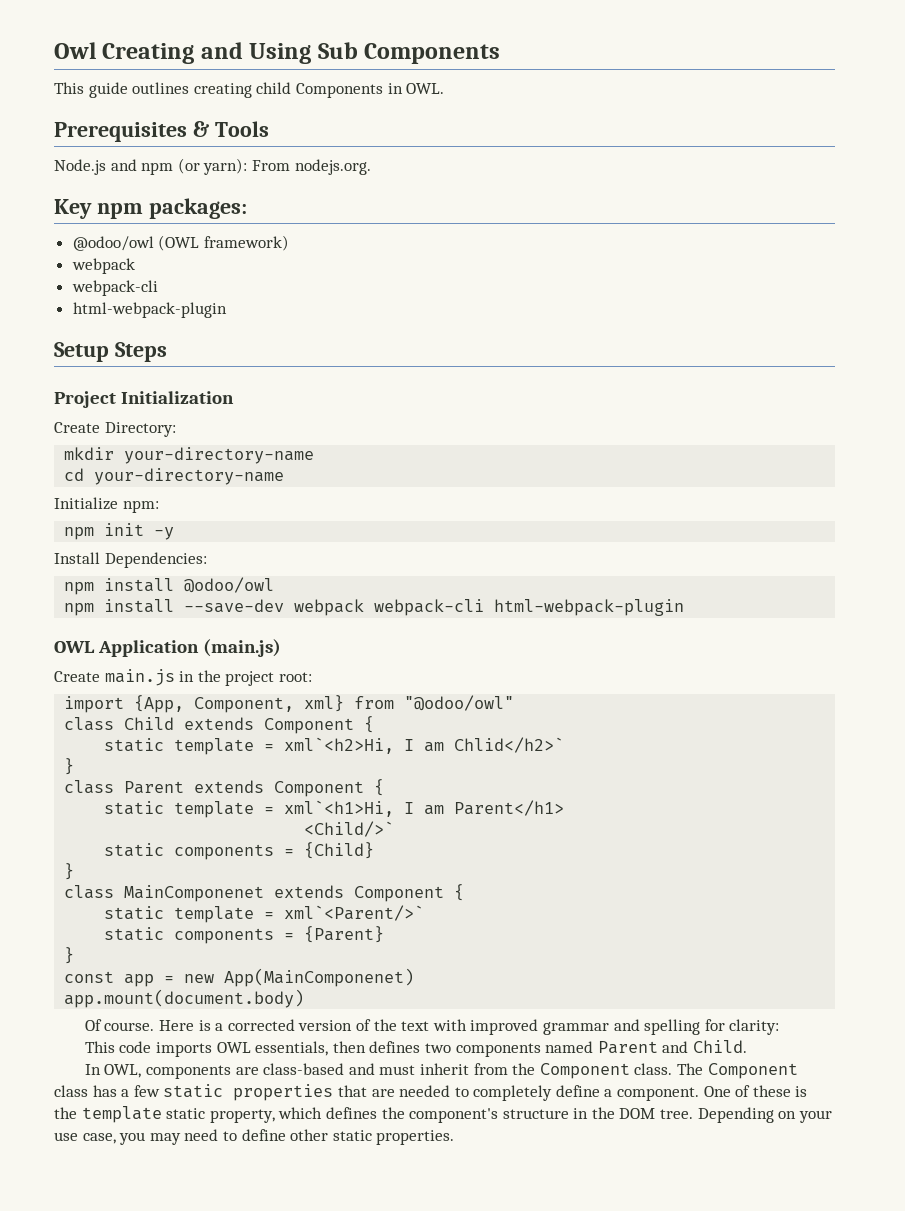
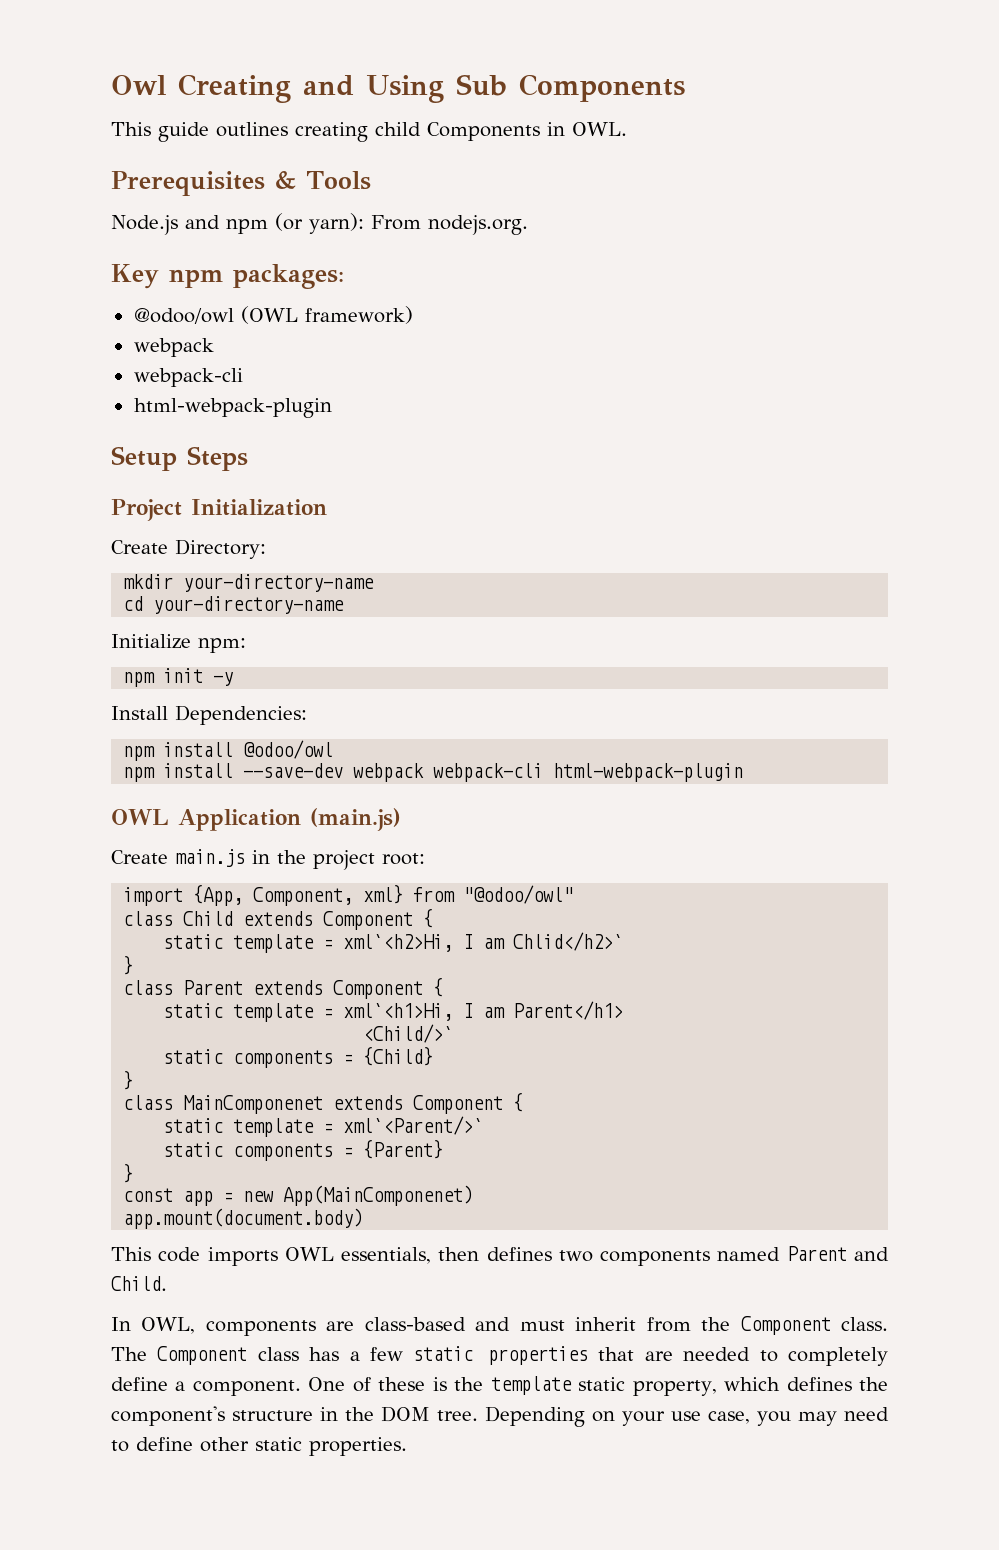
[84,1019,780,1035] // Of course. Here is a corrected version of the text with improved grammar and spelling for clarity: -> (364, 1218) none

